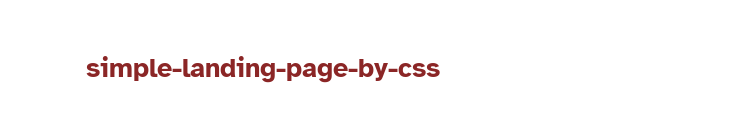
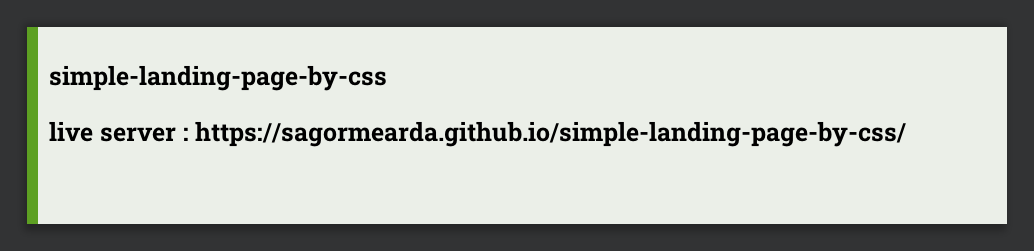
(440, 69) none -> [49,121,907,147] // live server : https://sagormearda.github.io/simple-landing-page-by-css/

